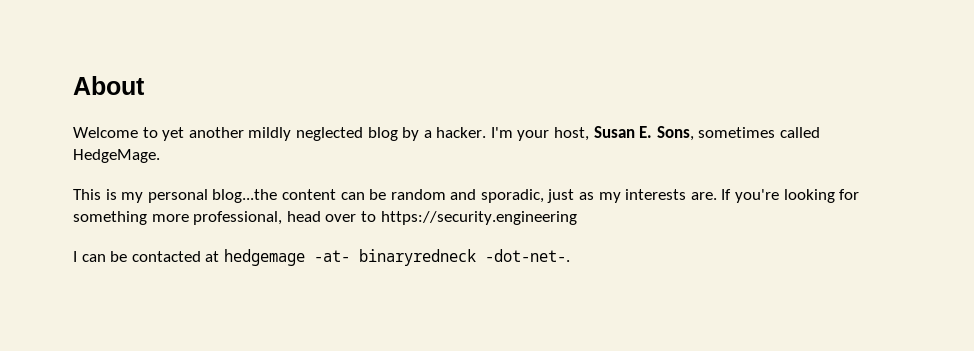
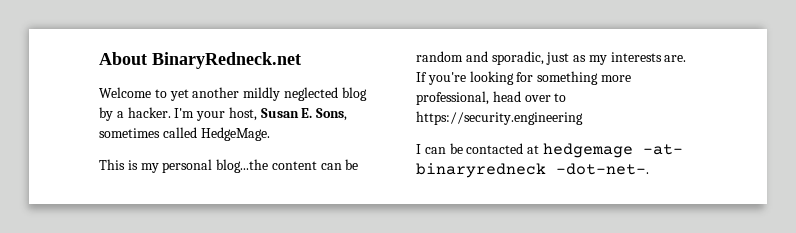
(145, 85) none -> [152,52,301,69] BinaryRedneck.net

